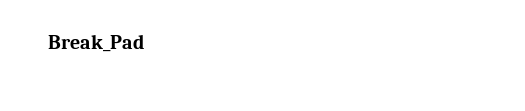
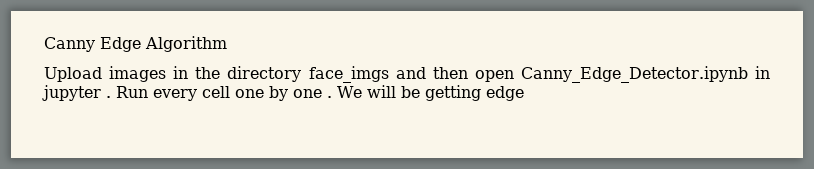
[48,34,144,52] Break_Pad -> [44,36,227,52] [44,66,770,83] [42,85,524,101] Canny Edge Algorithm // Upload images in the directory face_imgs and then open Canny_Edge_Detector.ipynb in jupyter . Run every cell one by one . We will be getting edge

